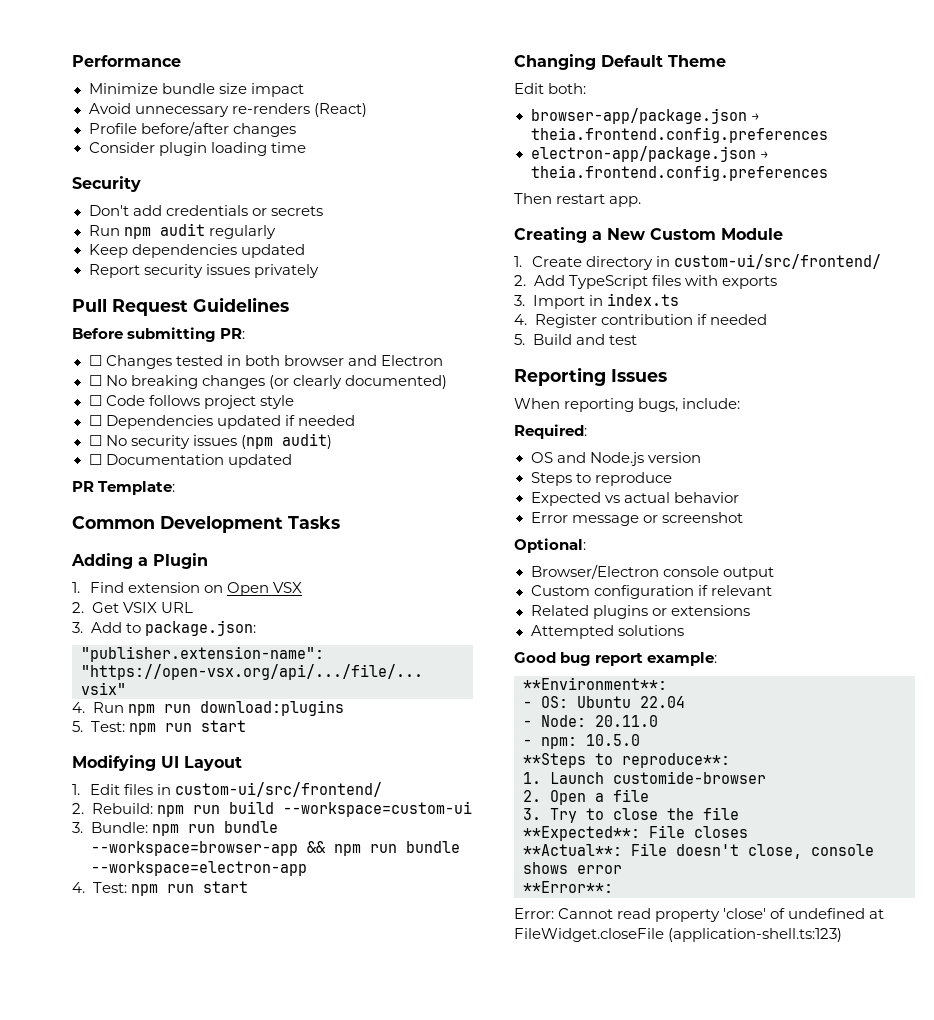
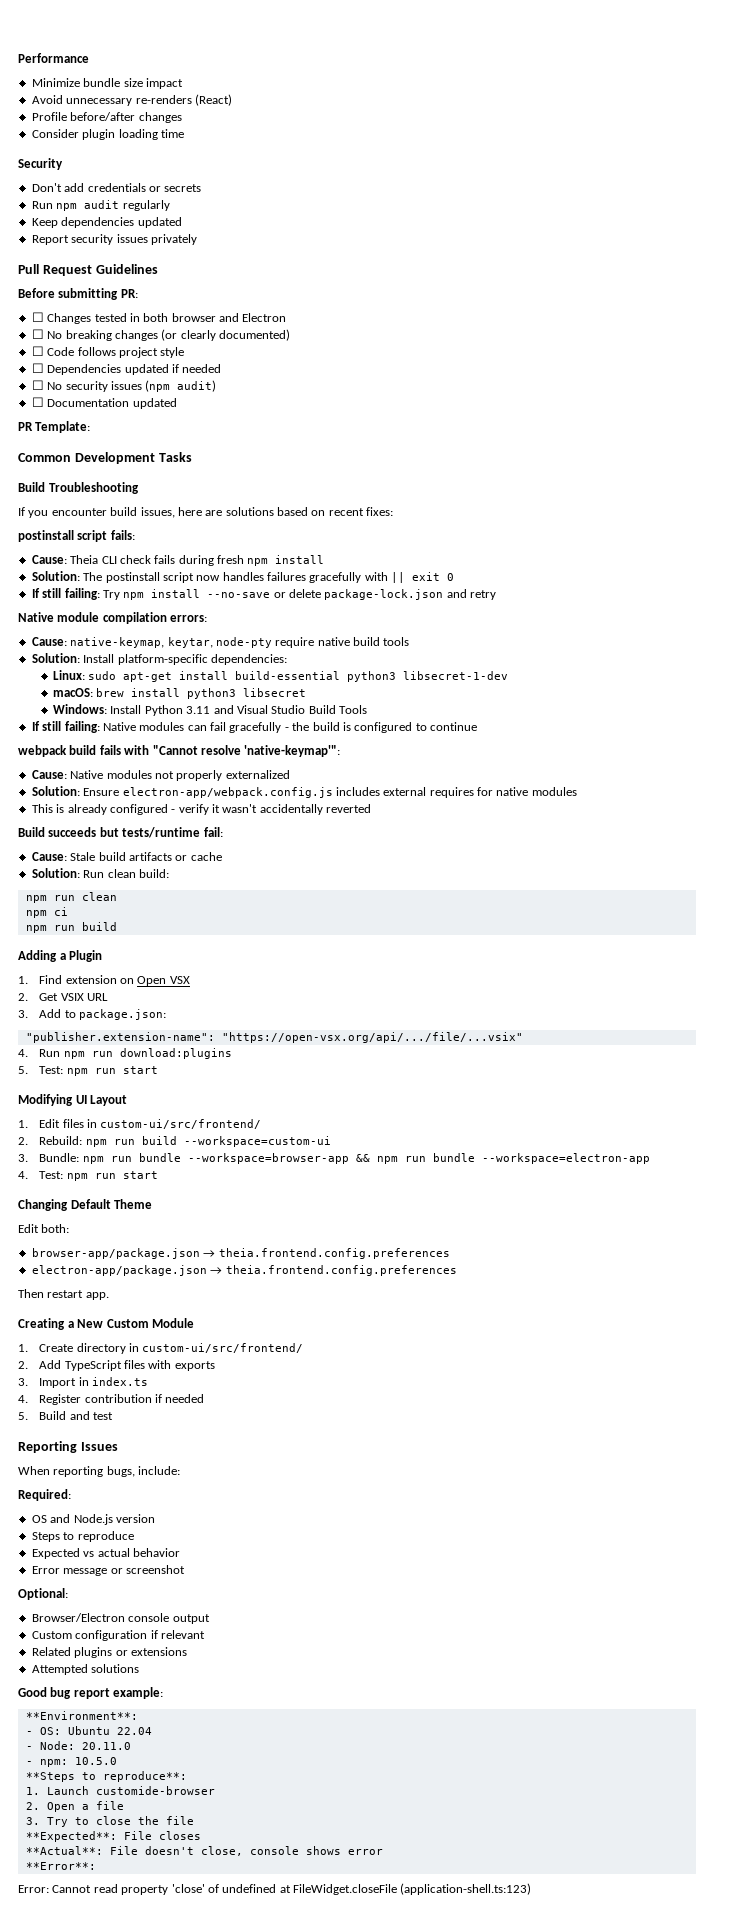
(340, 522) none -> [18,482,139,494] [18,507,394,518] [18,530,135,542] [31,555,325,566] [31,571,455,583] [31,588,497,600] [18,612,208,624] [31,637,410,648] [31,653,287,665] [53,670,509,682] [53,688,307,699] [53,704,368,716] [31,721,477,733] [18,745,341,757] [31,770,290,781] [31,786,577,798] [31,804,372,815] [18,827,223,838] [31,852,222,861] [31,868,169,878] [25,892,117,903] [25,907,68,918] [25,922,117,933] // Build Troubleshooting // If you encounter build issues, here are solutions based on recent fixes: // postinstall script fails: // Cause: Theia CLI check fails during fresh npm install // Solution: The postinstall script now handles failures gracefully with || exit 0 // If still failing: Try npm install --no-save or delete package-lock.json and retry // Native module compilation errors: // Cause: native-keymap, keytar, node-pty require native build tools // Solution: Install platform-specific dependencies: // Linux: sudo apt-get install build-essential python3 libsecret-1-dev // macOS: brew install python3 libsecret // Windows: Install Python 3.11 and Visual Studio Build Tools // If still failing: Native modules can fail gracefully - the build is configured to continue // webpack build fails with "Cannot resolve 'native-keymap'": // Cause: Native modules not properly externalized // Solution: Ensure electron-app/webpack.config.js includes external requires for native modules // This is already configured - verify it wasn't accidentally reverted // Build succeeds but tests/runtime fail: // Cause: Stale build artifacts or cache // Solution: Run clean build: // npm run clean // npm ci // npm run build

